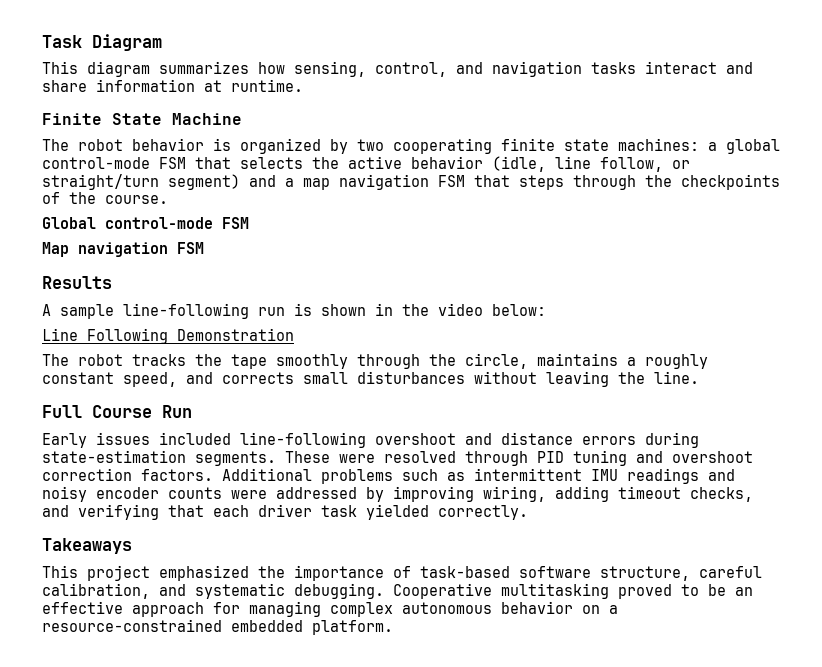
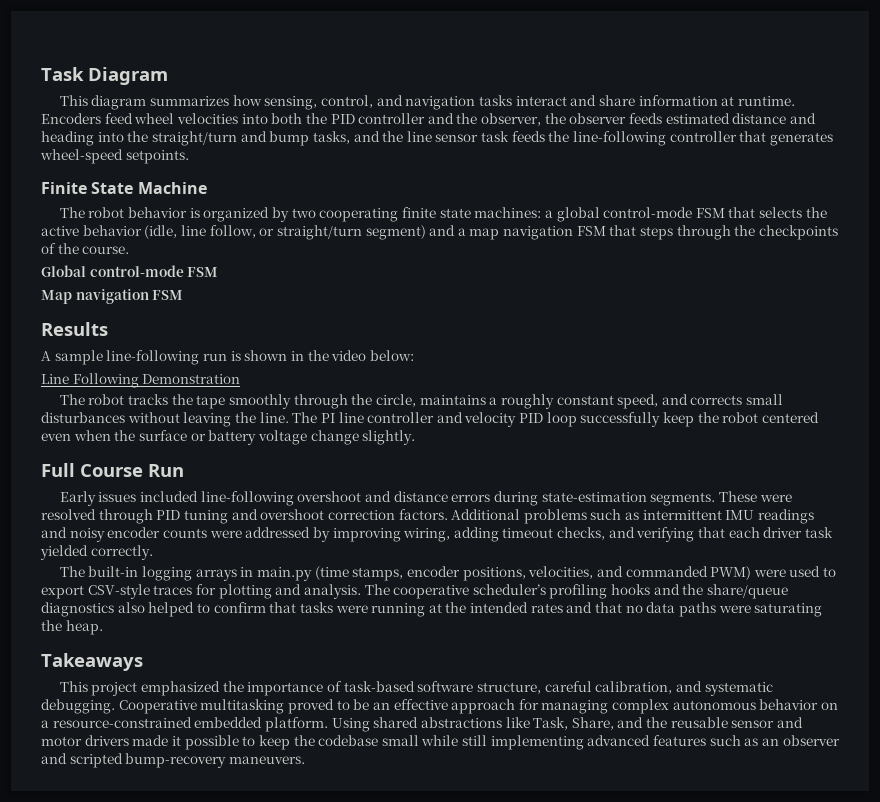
(303, 85) none -> [41,113,816,126] [41,131,833,146] [40,149,189,164] Encoders feed wheel velocities into both the PID controller and the observer, the observer feeds estimated distance and heading into the straight/turn and bump tasks, and the line sensor task feeds the line-following controller that generates wheel-speed setpoints.
(699, 377) none -> [292,412,819,427] [41,430,416,445] The PI line controller and velocity PID loop successfully keep the robot centered even when the surface or battery voltage change slightly.
(528, 512) none -> [59,566,837,581] [41,584,789,599] [41,602,823,617] [41,620,103,635] // The built-in logging arrays in main.py (time stamps, encoder positions, velocities, and commanded PWM) were used to export CSV-style traces for plotting and analysis. The cooperative scheduler’s profiling hooks and the share/queue diagnostics also helped to confirm that tasks were running at the intended rates and that no data paths were saturating the heap.
(393, 627) none -> [331,717,804,732] [41,735,840,750] [41,753,305,768] Using shared abstractions like Task, Share, and the reusable sensor and motor drivers made it possible to keep the codebase small while still implementing advanced features such as an observer and scripted bump-recovery maneuvers.

